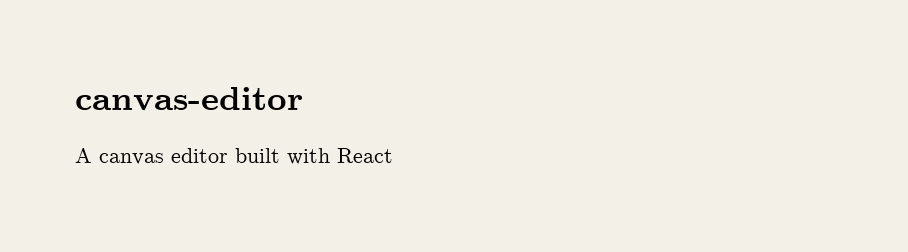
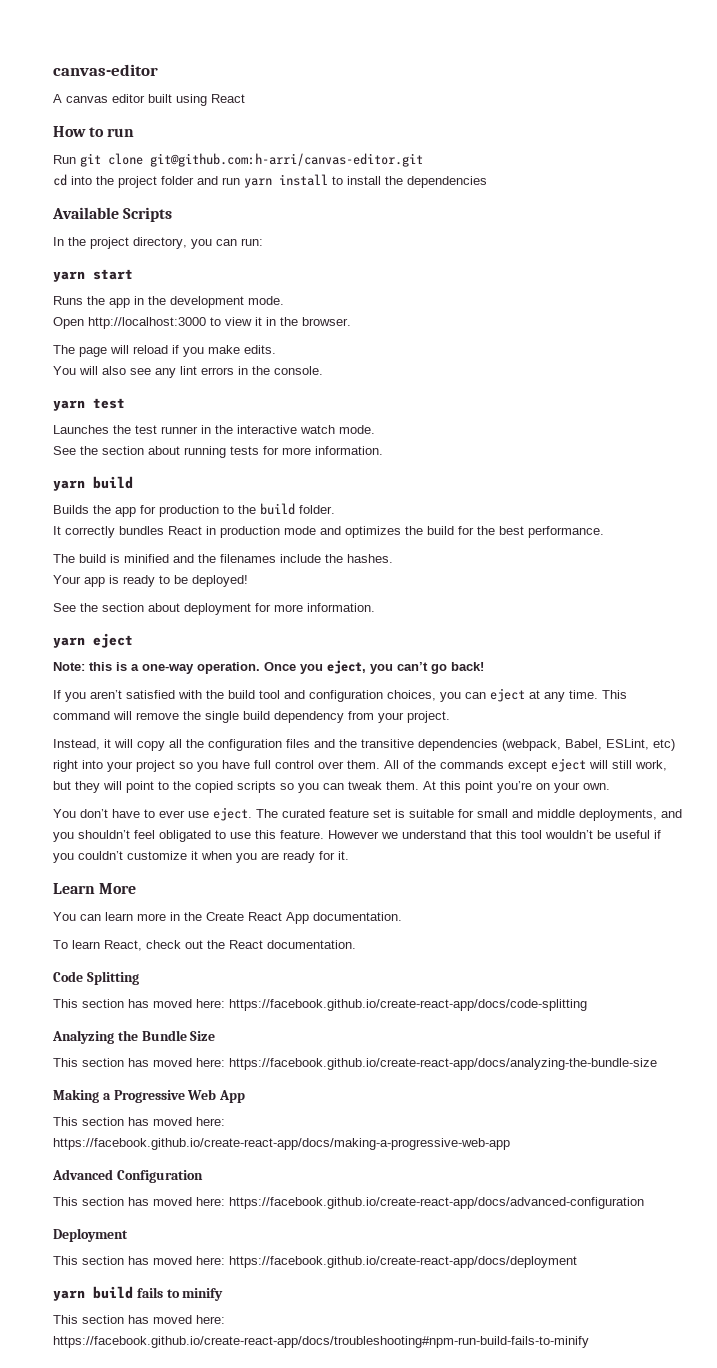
[287,148,393,165] with React -> [176,94,245,106] [53,126,135,137] [53,153,423,167] [53,174,487,188] [52,207,173,222] [53,237,263,249] [53,269,133,282] [53,296,284,308] [53,317,351,329] [53,345,276,357] [53,366,323,378] [53,398,125,411] [53,425,375,434] [53,446,383,458] [53,476,133,491] [53,503,335,517] [53,526,604,538] [53,554,393,563] [53,575,248,587] [53,603,375,615] [53,633,133,648] [53,660,484,674] [53,688,627,702] [53,711,450,723] [53,739,675,751] [53,758,667,772] [53,781,610,793] [53,807,682,821] [53,830,661,842] [53,851,349,863] [53,883,137,894] [53,912,402,924] [53,940,356,951] [53,971,139,985] [53,999,587,1011] [52,1030,216,1044] [53,1058,657,1070] [53,1089,246,1103] [53,1117,225,1126] [53,1138,510,1150] [52,1169,203,1183] [53,1197,644,1209] [53,1228,128,1242] [53,1256,577,1268] [53,1286,224,1301] [53,1315,225,1324] [53,1336,589,1348] using React // How to run // Run git clone git@github.com:h-arri/canvas-editor.git // cd into the project folder and run yarn install to install the dependencies // Available Scripts // In the project directory, you can run: // yarn start // Runs the app in the development mode. // Open http://localhost:3000 to view it in the browser. // The page will reload if you make edits. // You will also see any lint errors in the console. // yarn test // Launches the test runner in the interactive watch mode. // See the section about running tests for more information. // yarn build // Builds the app for production to the build folder. // It correctly bundles React in production mode and optimizes the build for the best performance. // The build is minified and the filenames include the hashes. // Your app is ready to be deployed! // See the section about deployment for more information. // yarn eject // Note: this is a one-way operation. Once you eject, you can’t go back! // If you aren’t satisfied with the build tool and configuration choices, you can eject at any time. This command will remove the single build dependency from your project. // Instead, it will copy all the configuration files and the transitive dependencies (webpack, Babel, ESLint, etc) right into your project so you have full control over them. All of the commands except eject will still work, but they will point to the copied scripts so you can tweak them. At this point you’re on your own. // You don’t have to ever use eject. The curated feature set is suitable for small and middle deployments, and you shouldn’t feel obligated to use this feature. However we understand that this tool wouldn’t be useful if you couldn’t customize it when you are ready for it. // Learn More // You can learn more in the Create React App documentation. // To learn React, check out the React documentation. // Code Splitting // This section has moved here: https://facebook.github.io/create-react-app/docs/code-splitting // Analyzing the Bundle Size // This section has moved here: https://facebook.github.io/create-react-app/docs/analyzing-the-bundle-size // Making a Progressive Web App // This section has moved here: https://facebook.github.io/create-react-app/docs/making-a-progressive-web-app // Advanced Configuration // This section has moved here: https://facebook.github.io/create-react-app/docs/advanced-configuration // Deployment // This section has moved here: https://facebook.github.io/create-react-app/docs/deployment // yarn build fails to minify // This section has moved here: https://facebook.github.io/create-react-app/docs/troubleshooting#npm-run-build-fails-to-minify

